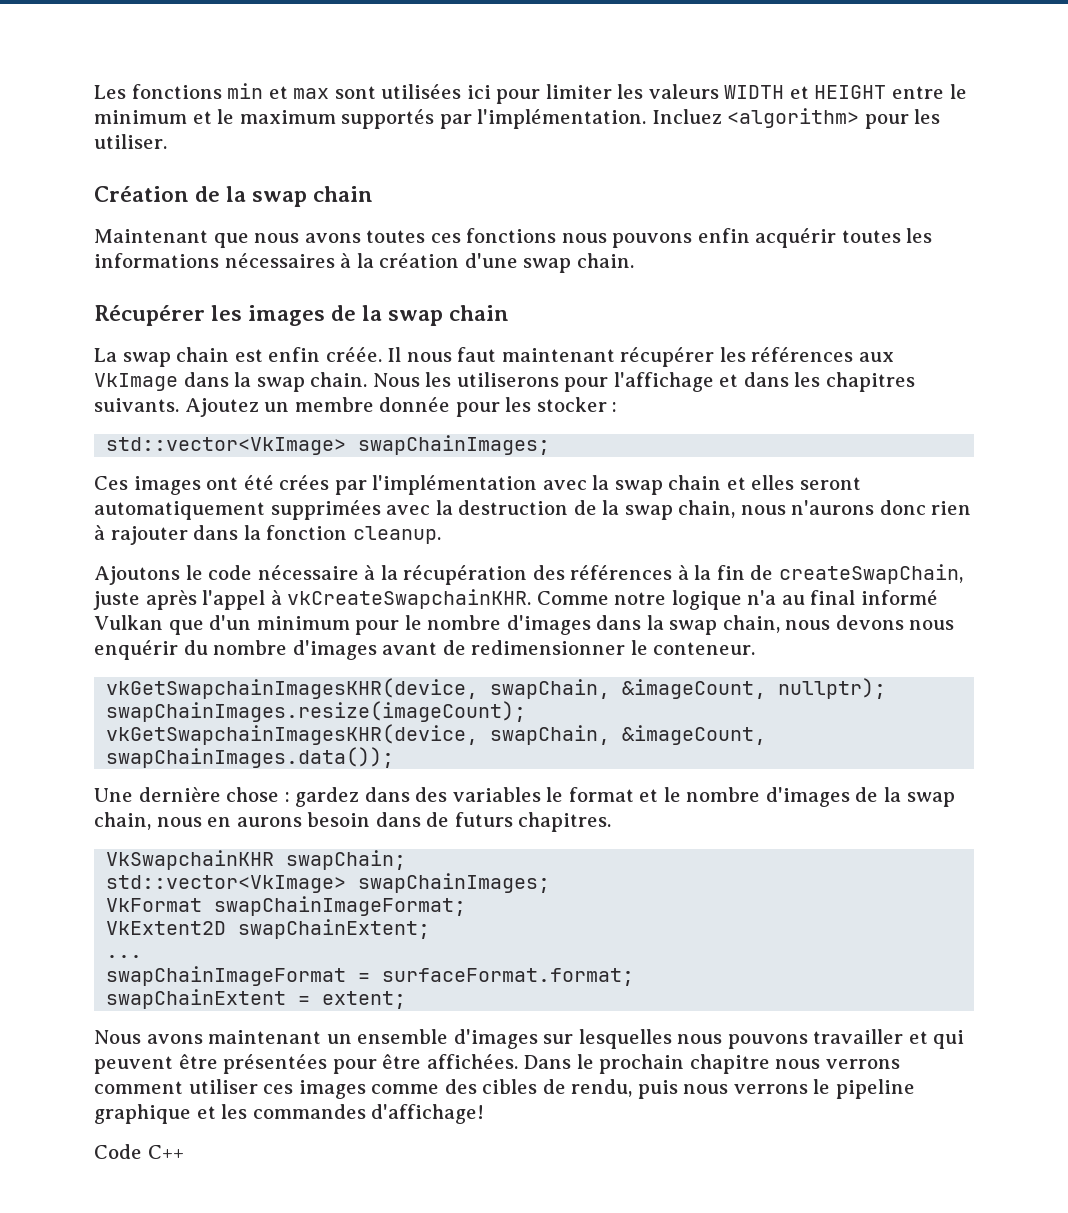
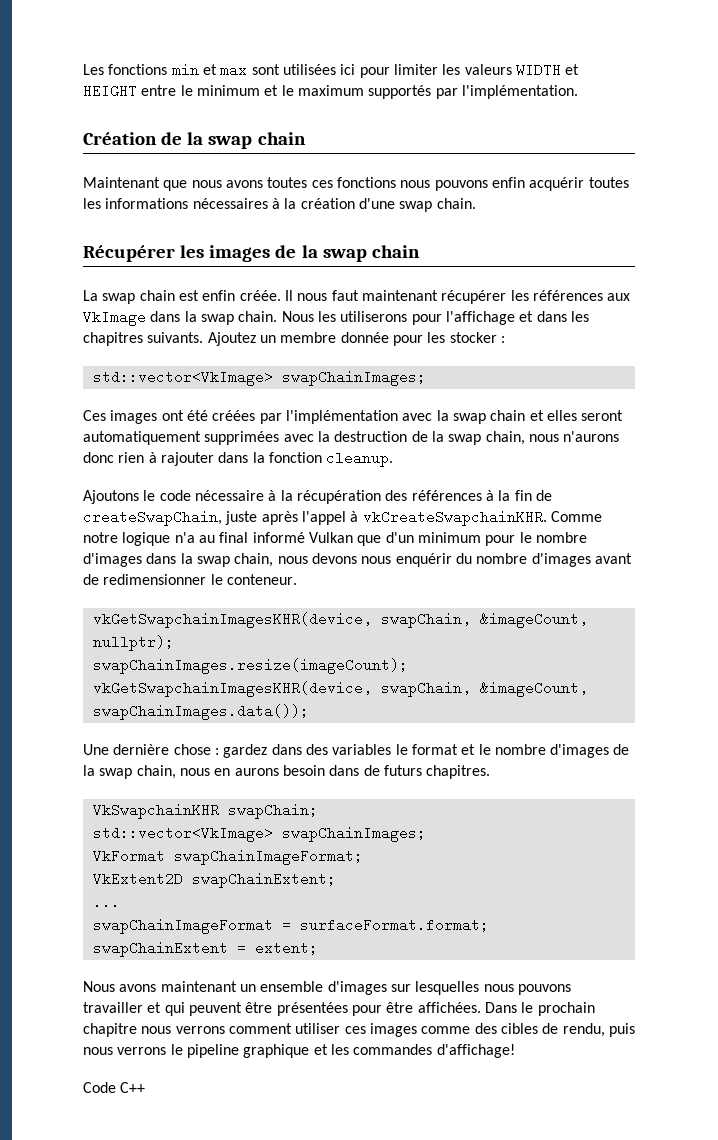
[651,108,941,129] [94,134,167,149] Incluez <algorithm> pour les utiliser. -> (578, 92) none
[279,475,330,490] crées -> [212,410,256,421] créées

